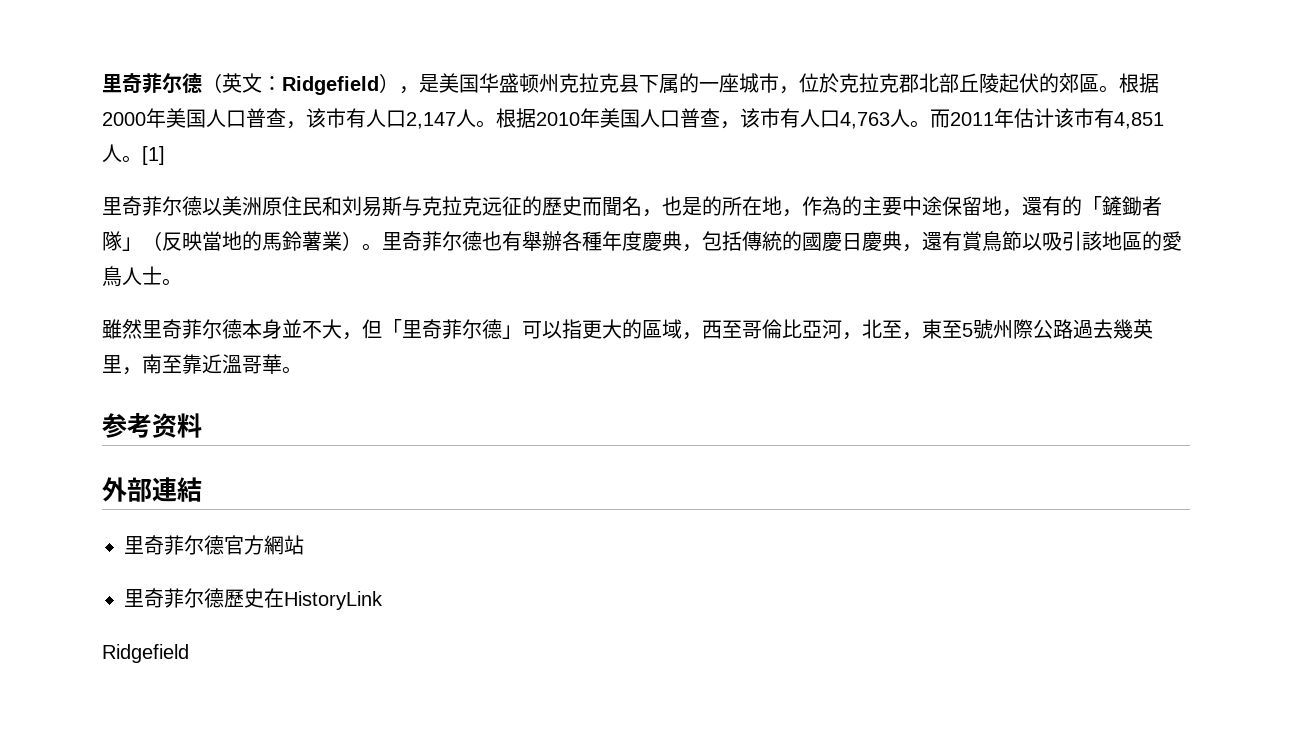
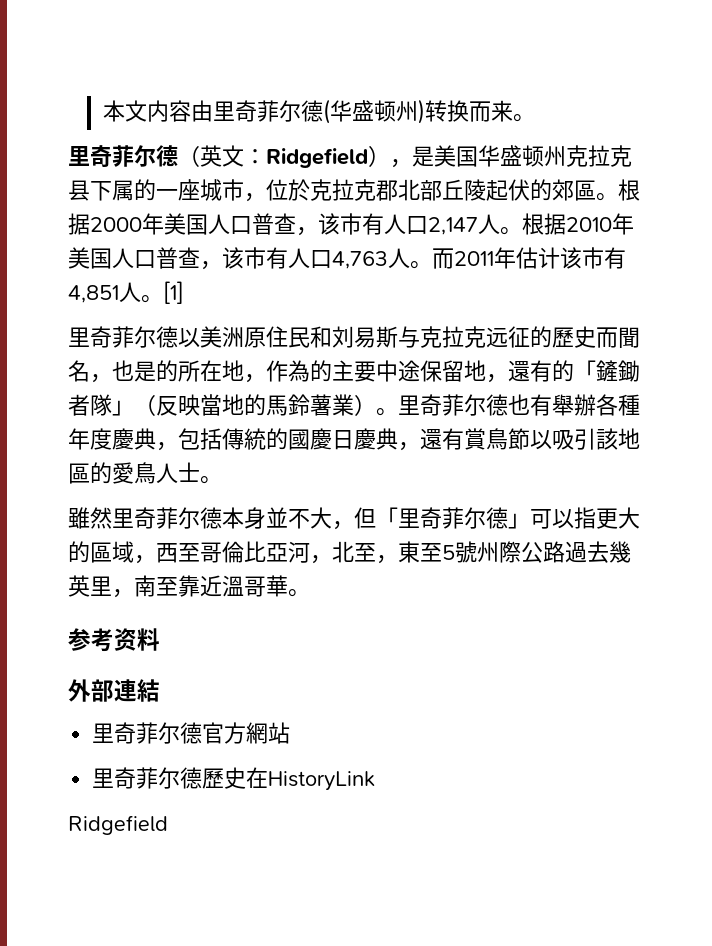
(102, 83) none -> [102,99,535,124] 本文内容由里奇菲尔德(华盛顿州)转换而来。 //

